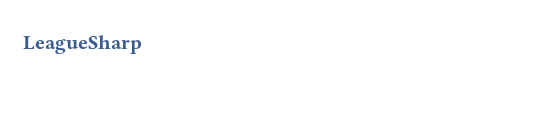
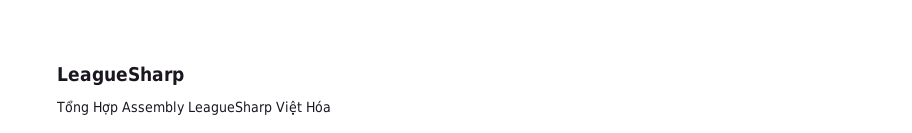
[23,35,142,54] LeagueSharp -> [57,66,184,86] [56,100,331,115] LeagueSharp // Tổng Hợp Assembly LeagueSharp Việt Hóa

